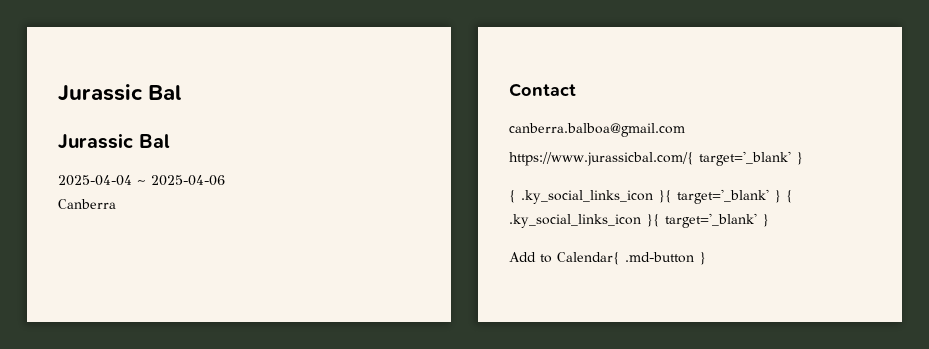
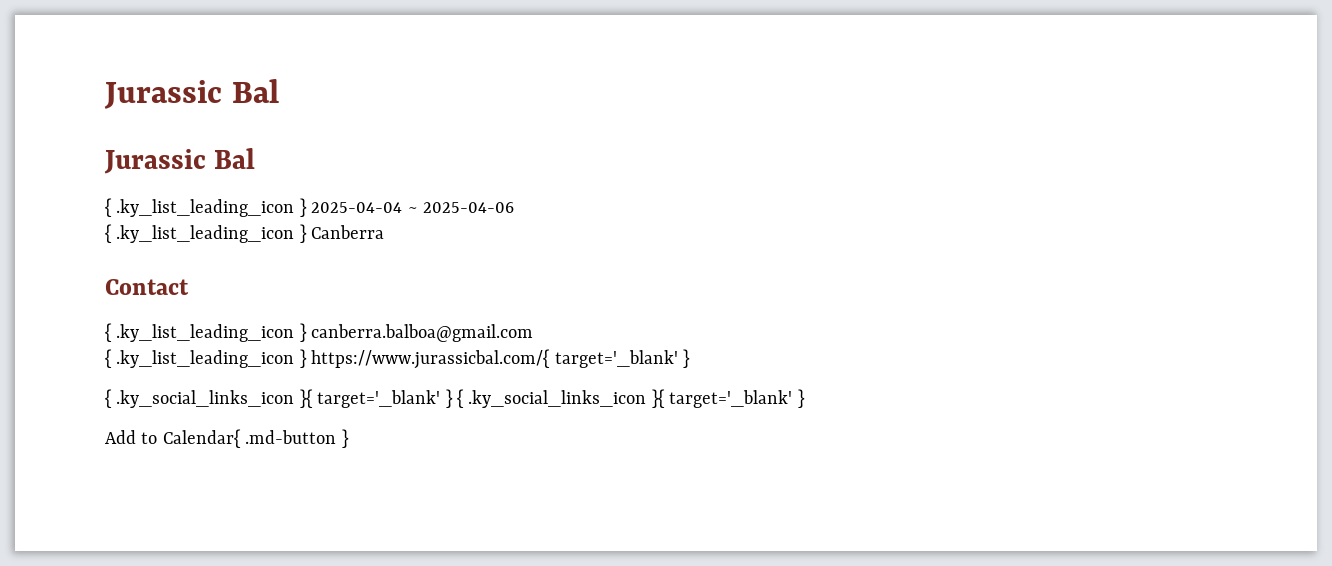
(170, 141) none -> [105,198,307,217] { .ky_list_leading_icon }
(225, 180) none -> [105,224,307,243] { .ky_list_leading_icon }
[509,123,685,137] canberra.balboa@gmail.com // -> [105,323,534,342] [105,349,307,368] { .ky_list_leading_icon } canberra.balboa@gmail.com // { .ky_list_leading_icon }

